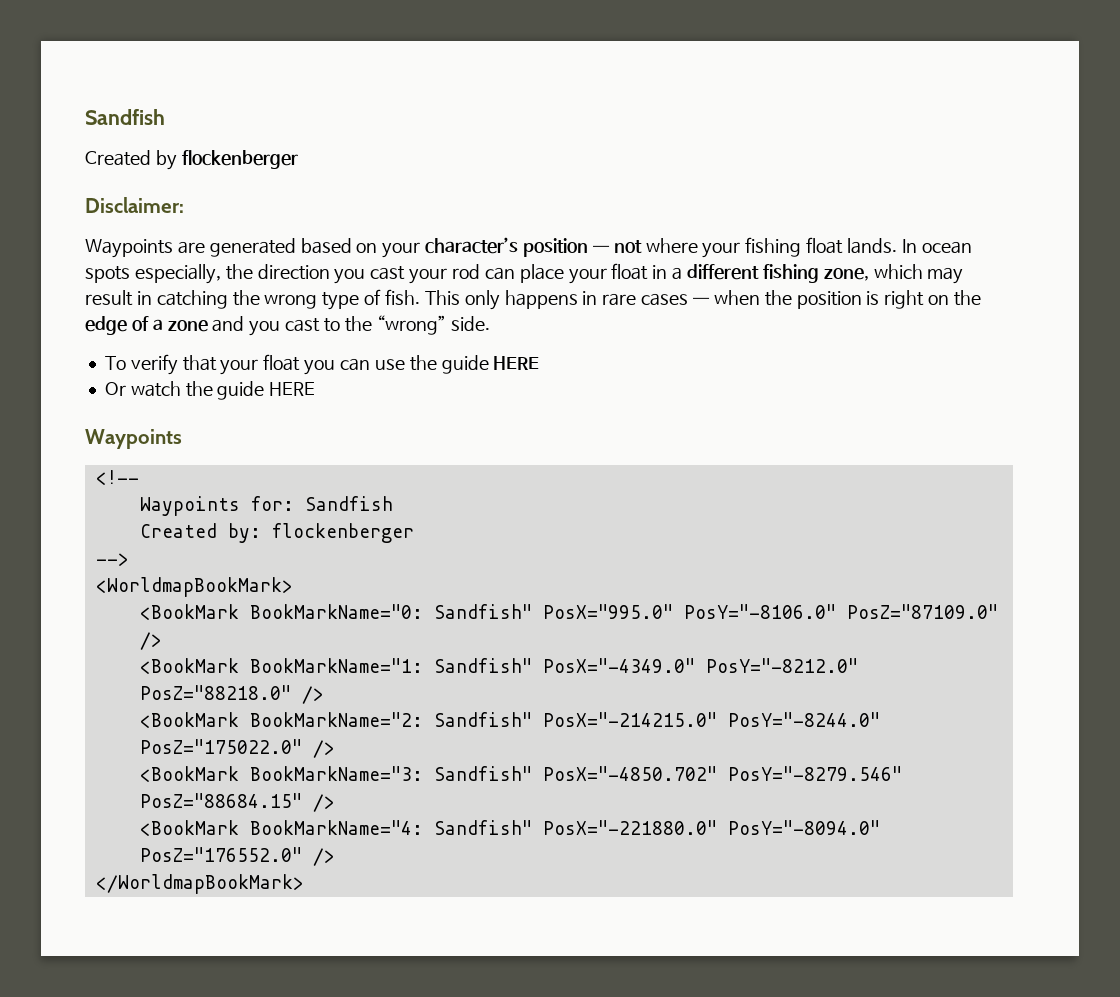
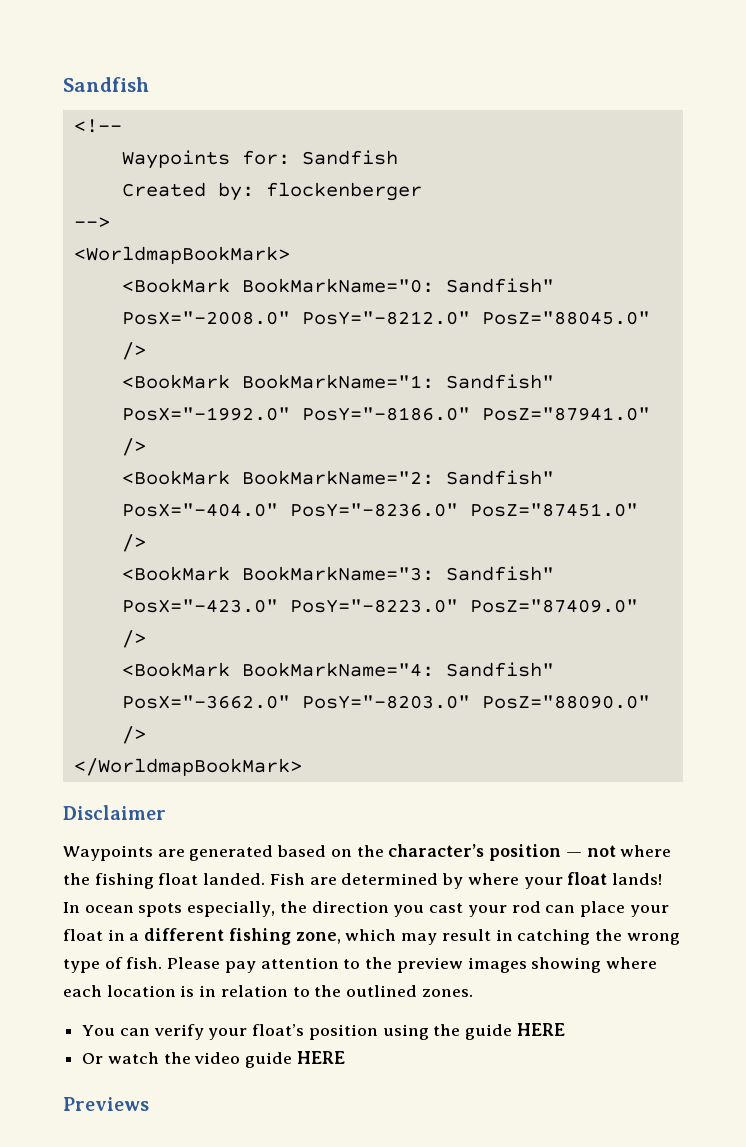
[85,109,165,125] [85,150,298,170] [85,197,184,213] Sandfish // Created by flockenberger // Disclaimer: -> [63,77,149,92] [73,119,122,133] [121,150,398,169] [121,182,422,201] [73,217,110,228] [73,246,290,264] [121,278,554,293] [121,311,650,325] [121,342,146,360] [121,374,554,389] [121,407,650,421] [121,438,146,456] [121,470,554,485] [121,503,638,517] [121,534,146,552] [121,566,554,581] [121,599,638,613] [121,630,146,648] [121,662,554,677] [121,695,650,709] [121,726,146,744] [73,758,302,776] [63,805,166,820] Sandfish // <!-- // Waypoints for: Sandfish // Created by: flockenberger // --> // <WorldmapBookMark> // <BookMark BookMarkName="0: Sandfish" PosX="-2008.0" PosY="-8212.0" PosZ="88045.0" /> // <BookMark BookMarkName="1: Sandfish" PosX="-1992.0" PosY="-8186.0" PosZ="87941.0" /> // <BookMark BookMarkName="2: Sandfish" PosX="-404.0" PosY="-8236.0" PosZ="87451.0" /> // <BookMark BookMarkName="3: Sandfish" PosX="-423.0" PosY="-8223.0" PosZ="87409.0" /> // <BookMark BookMarkName="4: Sandfish" PosX="-3662.0" PosY="-8203.0" PosZ="88090.0" /> // </WorldmapBookMark> // Disclaimer
[382,242,421,258] your -> [356,845,384,857] the
[702,242,741,258] your -> [63,873,90,885] the
[847,238,898,254] lands. -> [203,872,662,889] landed. Fish are determined by where your float lands!
[424,290,982,310] [85,315,490,336] [104,354,405,375] This only happens in rare cases — when the position is right on the edge of a zone and you cast to the “wrong” side. // To verify that your float you can use -> [167,957,657,973] [63,985,473,997] [82,1024,429,1040] Please pay attention to the preview images showing where each location is in relation to the outlined zones. // You can verify your float’s position using
[217,381,316,400] [85,429,182,449] [95,470,139,485] [139,496,393,516] [139,523,414,543] [95,553,129,566] [95,577,293,597] [139,604,998,620] [139,632,162,650] [139,658,858,674] [139,685,324,704] [139,712,880,728] [139,739,335,758] [139,766,902,782] [139,793,335,812] [139,820,880,836] [139,847,335,866] [95,874,304,894] guide HERE // Waypoints // <!-- // Waypoints for: Sandfish // Created by: flockenberger // --> // <WorldmapBookMark> // <BookMark BookMarkName="0: Sandfish" PosX="995.0" PosY="-8106.0" PosZ="87109.0" /> // <BookMark BookMarkName="1: Sandfish" PosX="-4349.0" PosY="-8212.0" PosZ="88218.0" /> // <BookMark BookMarkName="2: Sandfish" PosX="-214215.0" PosY="-8244.0" PosZ="175022.0" /> // <BookMark BookMarkName="3: Sandfish" PosX="-4850.702" PosY="-8279.546" PosZ="88684.15" /> // <BookMark BookMarkName="4: Sandfish" PosX="-221880.0" PosY="-8094.0" PosZ="176552.0" /> // </WorldmapBookMark> -> [194,1051,345,1068] [63,1097,149,1111] video guide HERE // Previews

